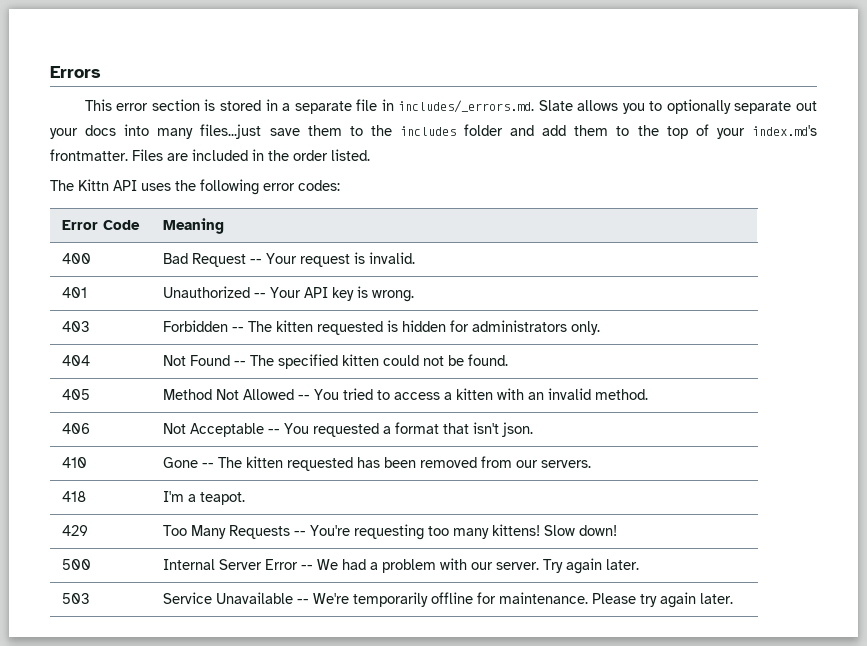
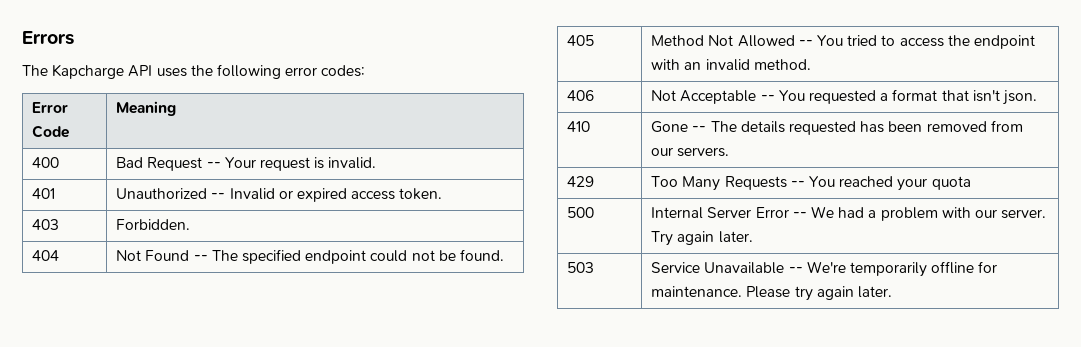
[84,99,817,114] [50,124,817,139] [50,149,370,161] [50,179,109,191] // This error section is stored in a separate file in includes/_errors.md. Slate allows you to optionally separate out your docs into many files...just save them to the includes folder and add them to the top of your index.md's frontmatter. Files are included in the order listed. // The Kittn -> [22,64,125,79] // The Kapcharge
[269,286,414,302] [61,321,90,332] [162,320,600,335] Your API key is wrong. // 403 | Forbidden -- The kitten requested is hidden for administrators only. -> [229,188,443,202] [32,219,60,230] [116,219,191,230] Invalid or expired access token. // 403 | Forbidden.
[341,354,379,366] kitten -> [305,250,367,264] endpoint
[443,388,493,400] a kitten -> [947,35,1035,49] the endpoint
[245,456,283,468] kitten -> [740,121,785,133] details
[61,491,86,502] [162,491,245,505] // 418 | I'm a teapot. -> (730, 152) none
[309,524,617,540] You're requesting too many kittens! Slow down! -> [809,176,971,191] You reached your quota

